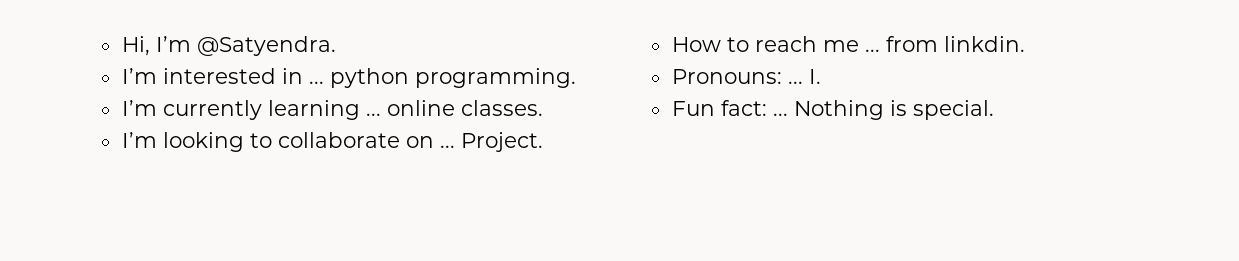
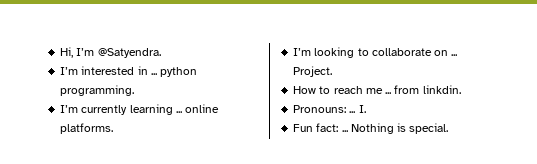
[460,100,543,116] classes. -> [60,123,114,134] platforms.

